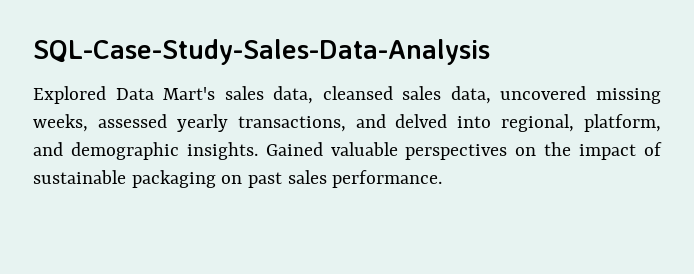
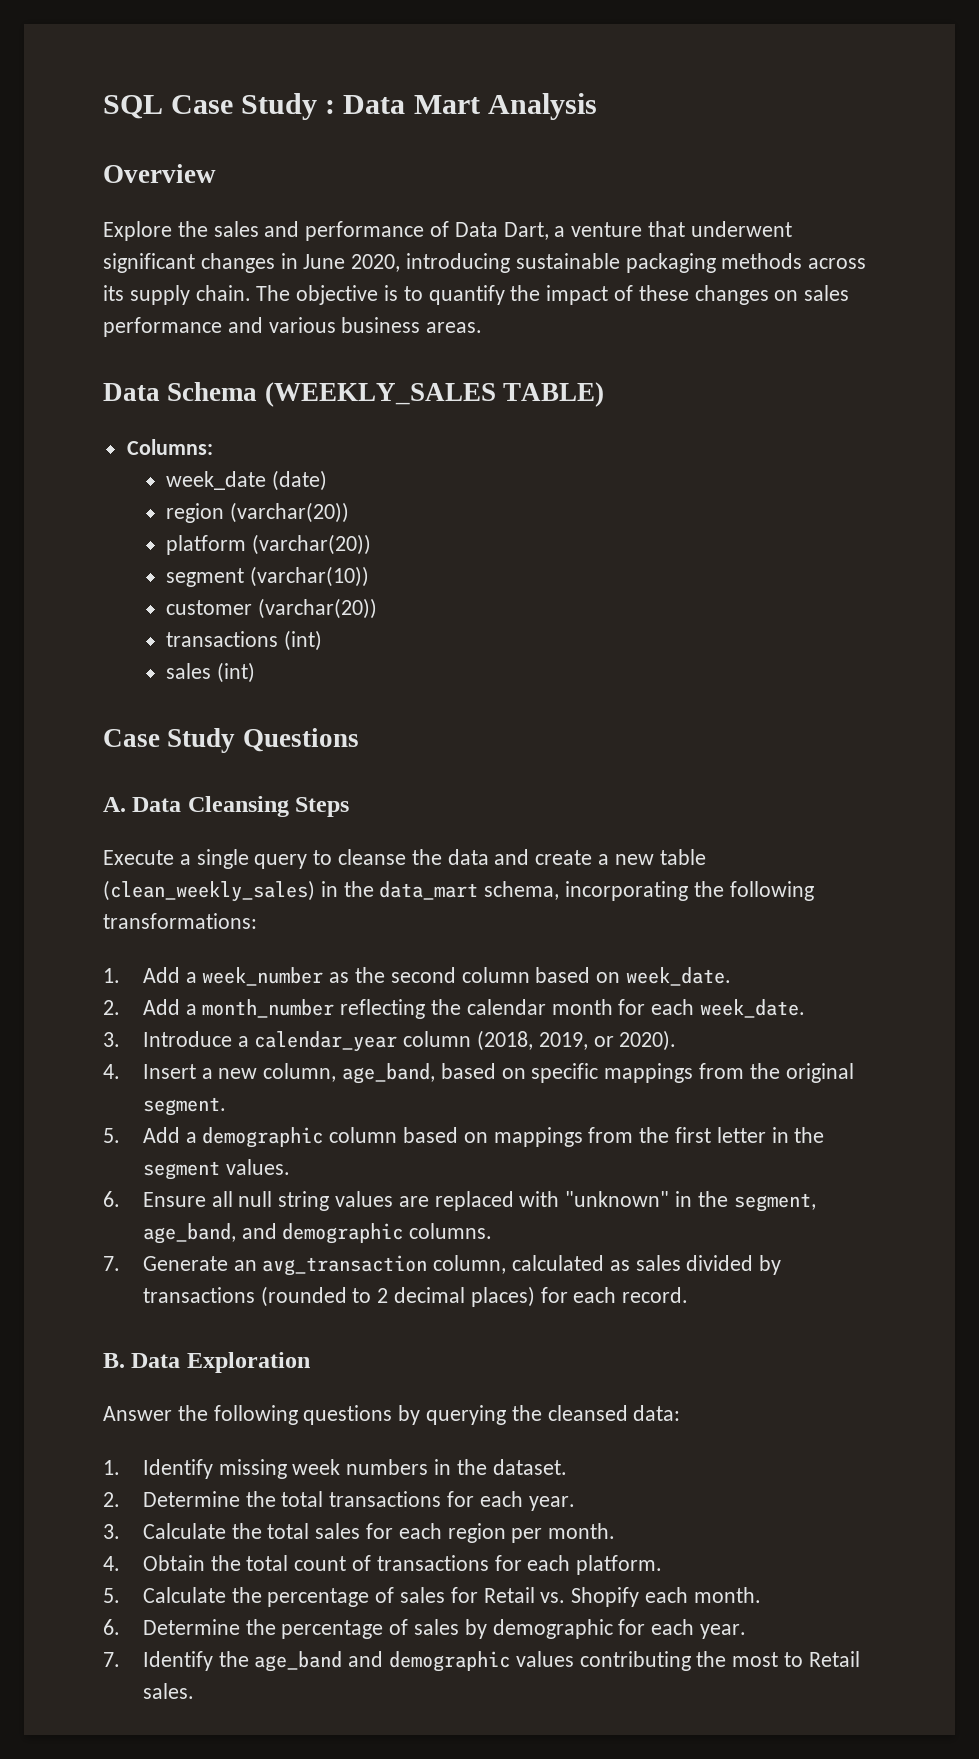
[33,39,490,65] [33,86,661,104] [33,114,661,132] [33,142,663,160] [33,170,443,188] SQL-Case-Study-Sales-Data-Analysis // Explored Data Mart's sales data, cleansed sales data, uncovered missing weeks, assessed yearly transactions, and delved into regional, platform, and demographic insights. Gained valuable perspectives on the impact of sustainable packaging on past sales performance. -> [103,93,597,120] [103,164,216,183] [103,221,792,241] [103,253,867,273] [103,285,850,305] [103,317,483,337] [103,382,604,407] [126,439,213,455] [166,470,328,491] [166,502,350,523] [166,534,372,555] [166,566,370,587] [166,598,378,619] [166,630,323,651] [166,662,256,683] [103,728,359,753] [103,796,350,817] [103,849,706,869] [103,880,814,902] [103,913,257,929] [103,967,732,986] [103,999,806,1019] [103,1030,677,1052] [103,1063,854,1084] [142,1097,226,1116] [103,1127,825,1148] [142,1159,290,1180] [103,1191,816,1212] [142,1223,493,1244] [103,1255,782,1276] [142,1286,689,1307] [103,1352,310,1373] [103,1405,681,1425] [103,1459,567,1479] [103,1491,575,1511] [103,1523,616,1543] [103,1555,663,1575] [103,1587,761,1607] [103,1619,747,1639] [103,1651,860,1672] [142,1683,194,1699] SQL Case Study : Data Mart Analysis // Overview // Explore the sales and performance of Data Dart, a venture that underwent significant changes in June 2020, introducing sustainable packaging methods across its supply chain. The objective is to quantify the impact of these changes on sales performance and various business areas. // Data Schema (WEEKLY_SALES TABLE) // Columns: // week_date (date) // region (varchar(20)) // platform (varchar(20)) // segment (varchar(10)) // customer (varchar(20)) // transactions (int) // sales (int) // Case Study Questions // A. Data Cleansing Steps // Execute a single query to cleanse the data and create a new table (clean_weekly_sales) in the data_mart schema, incorporating the following transformations: // 1. Add a week_number as the second column based on week_date. // 2. Add a month_number reflecting the calendar month for each week_date. // 3. Introduce a calendar_year column (2018, 2019, or 2020). // 4. Insert a new column, age_band, based on specific mappings from the original segment. // 5. Add a demographic column based on mappings from the first letter in the segment values. // 6. Ensure all null string values are replaced with "unknown" in the segment, age_band, and demographic columns. // 7. Generate an avg_transaction column, calculated as sales divided by transactions (rounded to 2 decimal places) for each record. // B. Data Exploration // Answer the following questions by querying the cleansed data: // 1. Identify missing week numbers in the dataset. // 2. Determine the total transactions for each year. // 3. Calculate the total sales for each region per month. // 4. Obtain the total count of transactions for each platform. // 5. Calculate the percentage of sales for Retail vs. Shopify each month. // 6. Determine the percentage of sales by demographic for each year. // 7. Identify the age_band and demographic values contributing the most to Retail sales.

